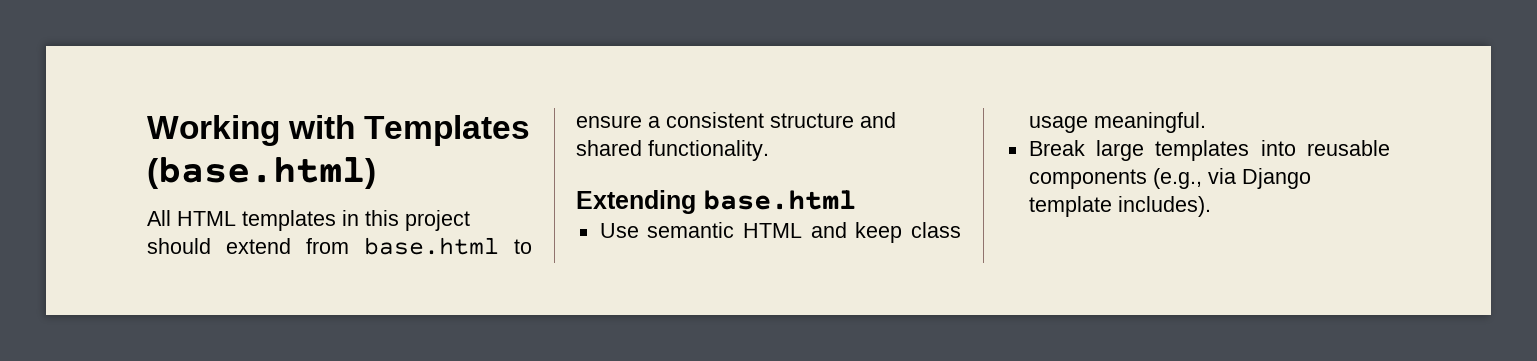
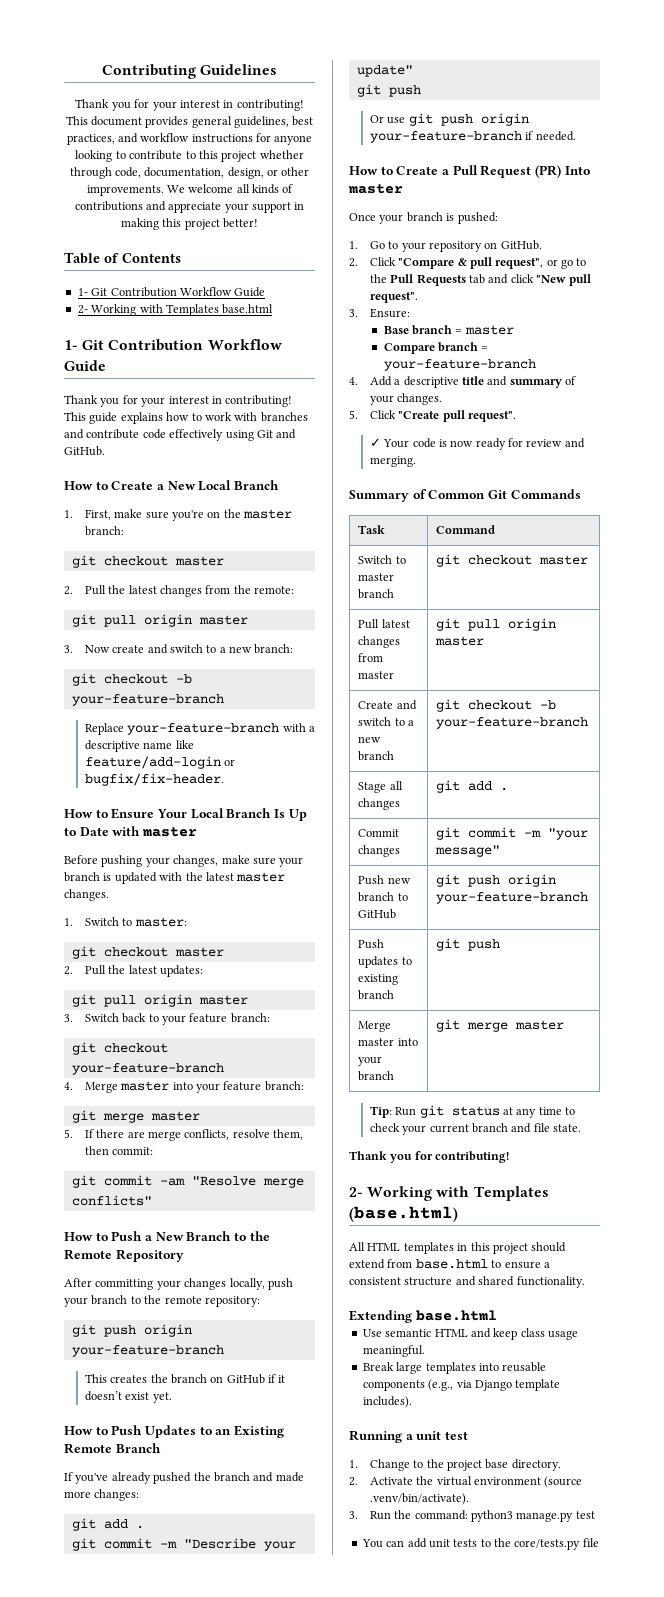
(147, 130) none -> [101,64,278,79] [75,99,304,111] [65,116,314,128] [66,133,313,145] [75,150,304,162] [69,167,310,179] [86,184,294,196] [74,201,305,213] [120,218,259,230] [64,252,181,264] [77,287,266,297] [77,304,274,316] [64,339,282,351] [64,360,106,371] [64,395,293,407] [64,412,308,424] [64,429,297,441] [64,446,105,456] [64,480,279,491] [64,509,293,521] [84,526,124,536] [71,555,224,568] [64,585,295,597] [71,614,248,627] [64,644,294,654] [71,673,192,686] [71,694,224,706] [84,723,315,735] [84,740,194,752] [84,756,236,769] [84,773,224,786] [64,808,307,821] [64,826,197,837] [64,855,304,867] [64,872,286,884] [64,889,109,901] [64,917,187,927] [71,946,224,959] [64,965,203,977] [71,994,248,1007] [64,1013,270,1025] [71,1042,168,1055] [71,1063,224,1075] [64,1081,304,1093] [71,1110,200,1123] [64,1129,304,1141] [84,1146,154,1155] [71,1175,304,1188] [71,1195,152,1206] [64,1231,270,1241] [64,1249,184,1262] [64,1278,293,1290] [64,1295,260,1307] [71,1324,192,1337] [71,1345,224,1357] [84,1374,286,1384] [84,1391,172,1403] [64,1425,284,1438] [64,1443,161,1454] [64,1472,304,1484] [64,1489,140,1501] [71,1518,144,1531] [71,1538,296,1551] [356,65,413,77] [356,84,421,97] [369,113,529,126] [369,131,576,143] [349,165,590,178] [348,184,403,194] [349,212,498,224] [349,240,542,252] [349,257,587,269] [369,274,592,286] [369,292,418,303] [349,308,410,318] [383,325,514,335] [383,342,489,354] [383,359,536,371] [349,376,577,388] [369,393,443,405] [349,410,516,422] [369,438,585,450] [369,456,416,467] [349,489,581,502] [358,525,386,534] [436,525,496,534] [358,555,406,564] [358,573,395,581] [358,589,395,599] [436,554,589,567] [358,619,410,629] [358,636,401,648] [358,653,384,662] [358,671,395,679] [436,618,557,631] [435,636,485,646] [358,700,417,710] [358,717,414,726] [358,736,382,743] [358,751,395,761] [436,699,557,712] [436,717,589,729] [358,781,403,793] [358,798,401,810] [436,780,509,793] [358,829,400,837] [358,845,401,857] [436,827,589,840] [435,845,501,857] [358,875,411,885] [358,892,408,902] [358,909,397,919] [436,874,557,887] [436,892,589,904] [358,939,385,949] [358,956,412,968] [358,974,399,985] [358,990,395,1000] [436,938,501,951] [358,1021,392,1032] [358,1038,418,1046] [358,1056,383,1066] [358,1071,395,1081] [436,1019,565,1032] [369,1105,576,1118] [369,1123,582,1135] [349,1151,510,1163] [349,1187,363,1197] Contributing Guidelines // Thank you for your interest in contributing! This document provides general guidelines, best practices, and workflow instructions for anyone looking to contribute to this project whether through code, documentation, design, or other improvements. We welcome all kinds of contributions and appreciate your support in making this project better! // Table of Contents // 1- Git Contribution Workflow Guide // 2- Working with Templates base.html // 1- Git Contribution Workflow Guide // Thank you for your interest in contributing! This guide explains how to work with branches and contribute code effectively using Git and GitHub. // How to Create a New Local Branch // 1. First, make sure you're on the master branch: // git checkout master // 2. Pull the latest changes from the remote: // git pull origin master // 3. Now create and switch to a new branch: // git checkout -b your-feature-branch // Replace your-feature-branch with a descriptive name like feature/add-login or bugfix/fix-header. // How to Ensure Your Local Branch Is Up to Date with master // Before pushing your changes, make sure your branch is updated with the latest master changes. // 1. Switch to master: // git checkout master // 2. Pull the latest updates: // git pull origin master // 3. Switch back to your feature branch: // git checkout your-feature-branch // 4. Merge master into your feature branch: // git merge master // 5. If there are merge conflicts, resolve them, then commit: // git commit -am "Resolve merge conflicts" // How to Push a New Branch to the Remote Repository // After committing your changes locally, push your branch to the remote repository: // git push origin your-feature-branch // This creates the branch on GitHub if it doesn’t exist yet. // How to Push Updates to an Existing Remote Branch // If you've already pushed the branch and made more changes: // git add . // git commit -m "Describe your update" // git push // Or use git push origin your-feature-branch if needed. // How to Create a Pull Request (PR) Into master // Once your branch is pushed: // 1. Go to your repository on GitHub. // 2. Click "Compare & pull request", or go to the Pull Requests tab and click "New pull request". // 3. Ensure: // Base branch = master // Compare branch = your-feature-branch // 4. Add a descriptive title and summary of your changes. // 5. Click "Create pull request". // ✓ Your code is now ready for review and merging. // Summary of Common Git Commands // Task | Command // Switch to master branch | git checkout master // Pull latest changes from master | git pull origin master // Create and switch to a new branch | git checkout -b your-feature-branch // Stage all changes | git add . // Commit changes | git commit -m "your message" // Push new branch to GitHub | git push origin your-feature-branch // Push updates to existing branch | git push // Merge master into your branch | git merge master // Tip: Run git status at any time to check your current branch and file state. // Thank you for contributing! // 2-
(1211, 206) none -> [349,1430,468,1443] [349,1459,561,1471] [349,1476,583,1488] [369,1493,469,1505] [349,1510,595,1522] [361,1538,599,1550] // Running a unit test // 1. Change to the project base directory. // 2. Activate the virtual environment (source .venv/bin/activate). // 3. Run the command: python3 manage.py test // You can add unit tests to the core/tests.py file

